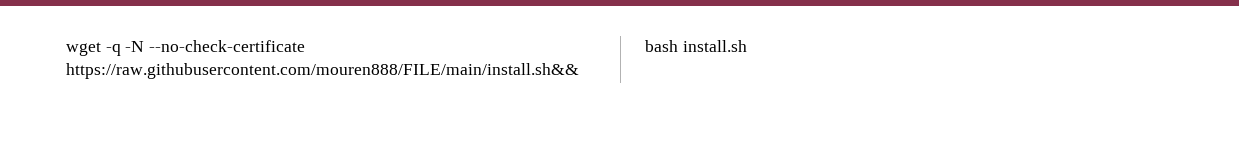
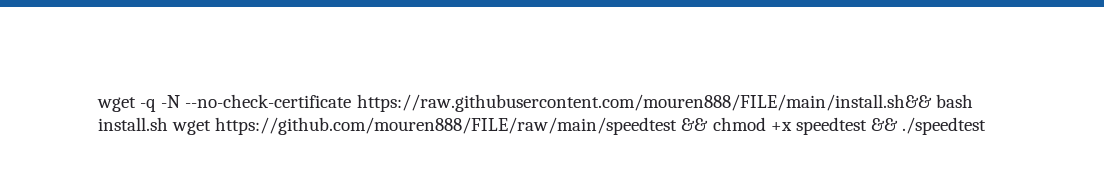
(747, 46) none -> [172,117,987,135] wget https://github.com/mouren888/FILE/raw/main/speedtest && chmod +x speedtest && ./speedtest

